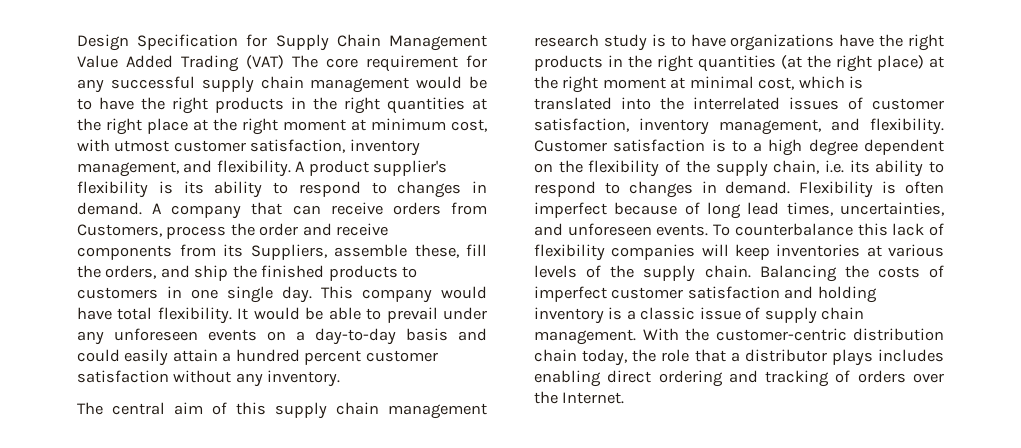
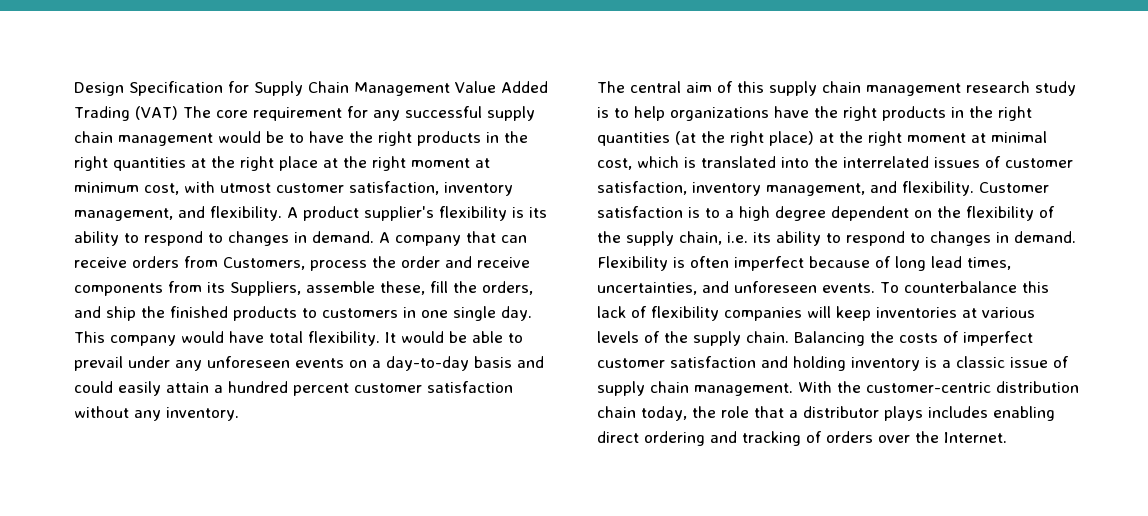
[690,34,726,47] have -> [634,106,665,121] help

